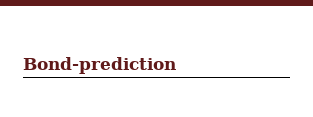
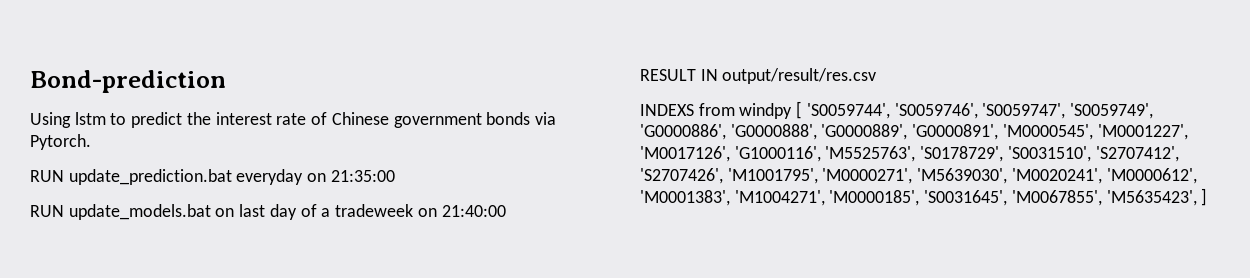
(176, 65) none -> [30,112,556,128] [30,134,91,150] [30,169,395,185] [30,204,506,220] [640,68,877,84] [640,101,1154,119] [640,124,1188,140] [640,146,1179,162] [640,168,1197,184] [640,188,1208,206] // Using lstm to predict the interest rate of Chinese government bonds via Pytorch. // RUN update_prediction.bat everyday on 21:35:00 // RUN update_models.bat on last day of a tradeweek on 21:40:00 // RESULT IN output/result/res.csv // INDEXS from windpy [ 'S0059744', 'S0059746', 'S0059747', 'S0059749', 'G0000886', 'G0000888', 'G0000889', 'G0000891', 'M0000545', 'M0001227', 'M0017126', 'G1000116', 'M5525763', 'S0178729', 'S0031510', 'S2707412', 'S2707426', 'M1001795', 'M0000271', 'M5639030', 'M0020241', 'M0000612', 'M0001383', 'M1004271', 'M0000185', 'S0031645', 'M0067855', 'M5635423', ]

